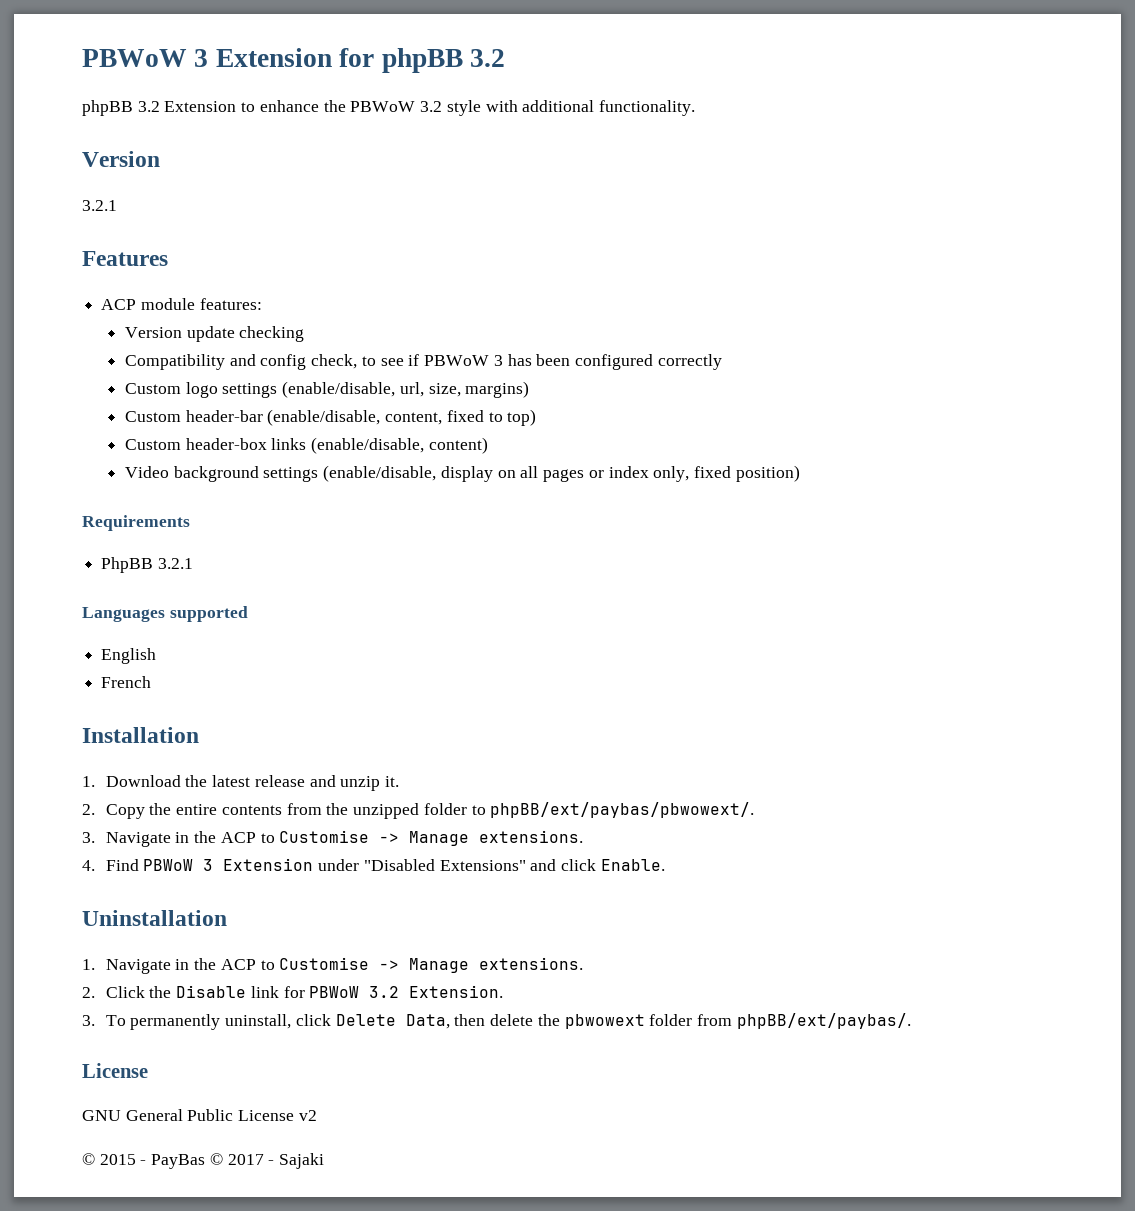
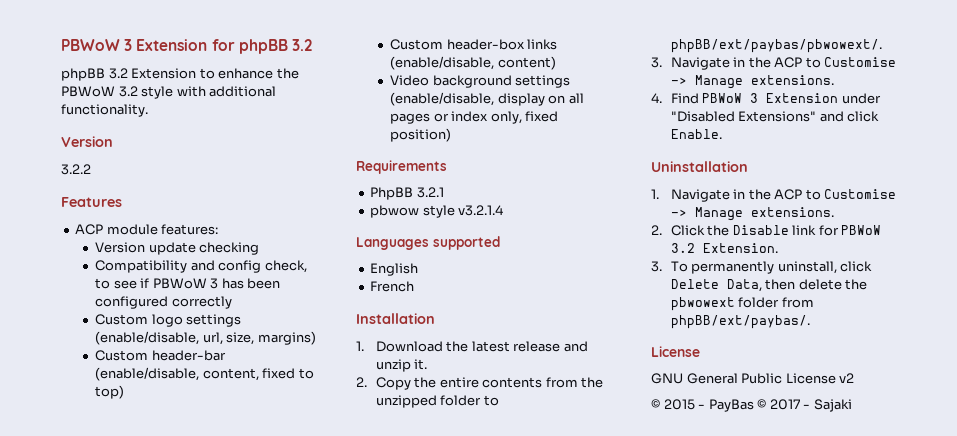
[82,200,117,211] 3.2.1 -> [61,164,91,175] 3.2.2
(193, 563) none -> [370,205,504,218] // pbwow style v3.2.1.4

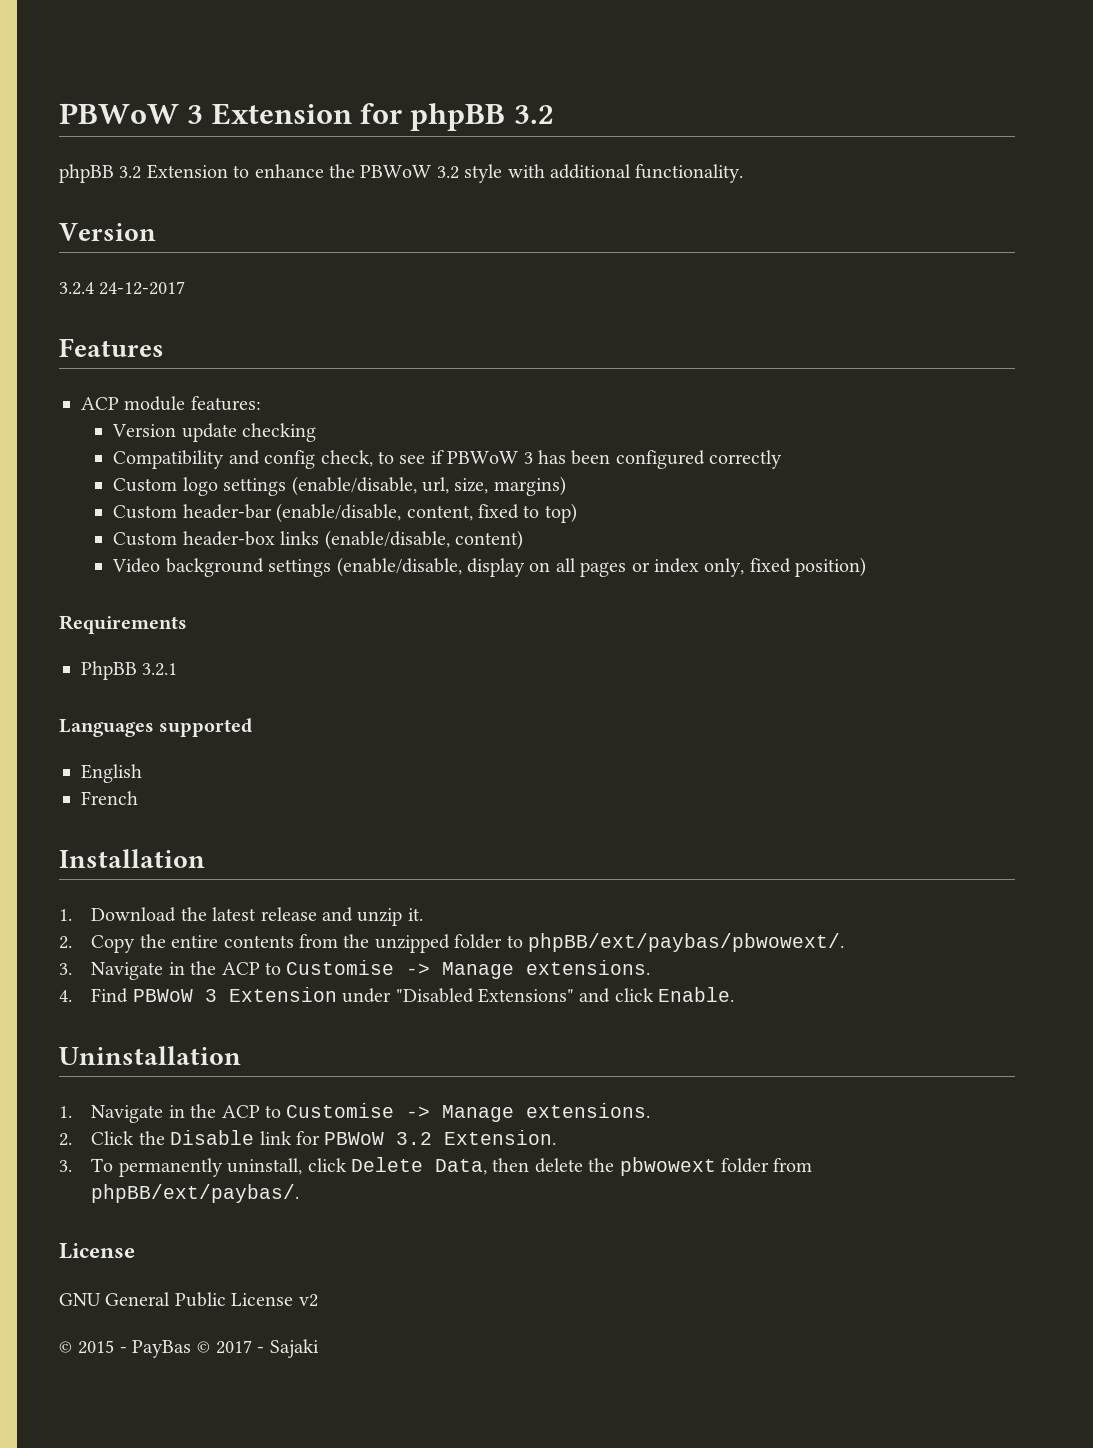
[61,164,91,175] 3.2.2 -> [59,281,186,295] 3.2.4 24-12-2017
[370,205,504,218] // pbwow style v3.2.1.4 -> (178, 669) none

